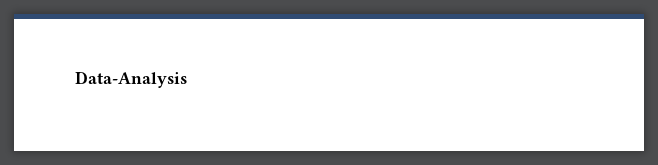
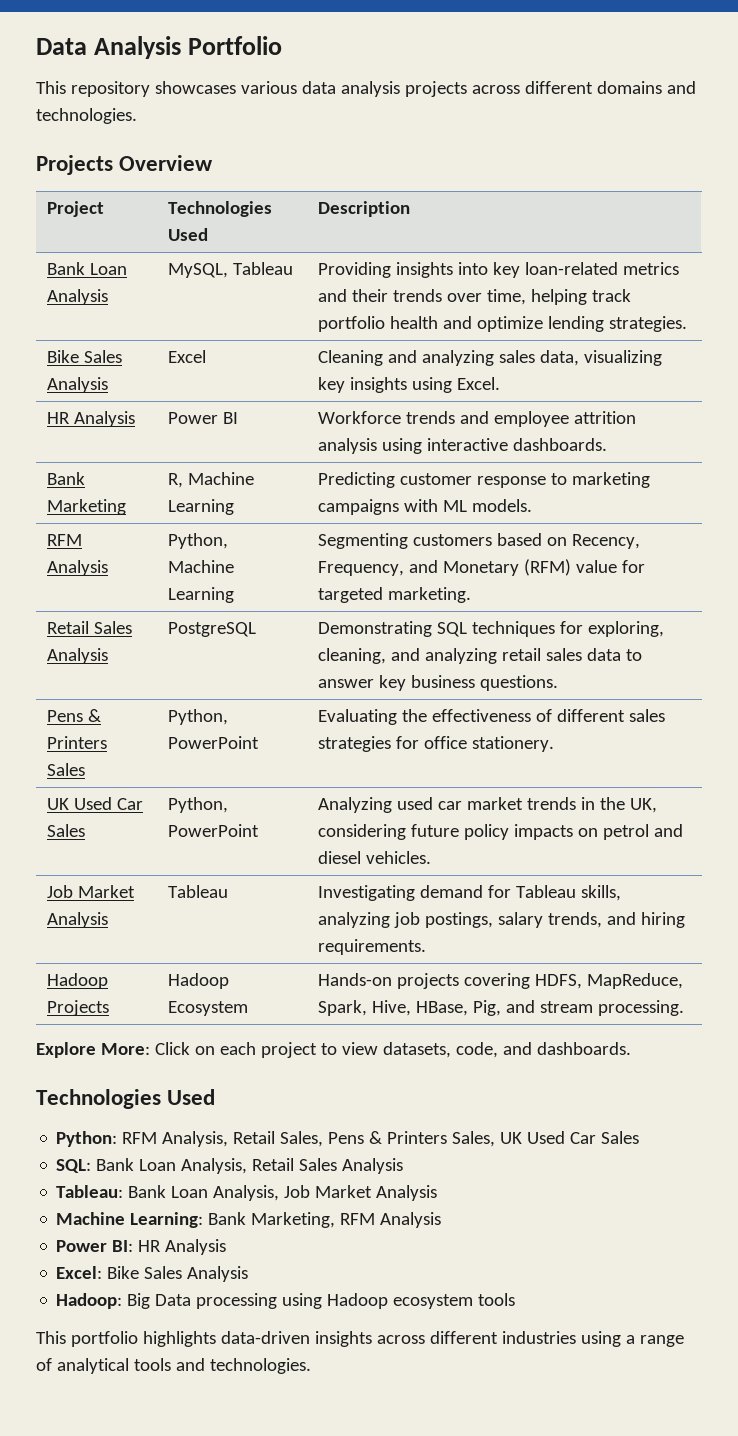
[75,71,187,88] Data-Analysis -> [36,36,283,59] [36,81,696,97] [36,108,137,124] [36,155,214,175] [47,201,105,217] [168,201,273,217] [168,228,209,241] [318,201,411,217] [47,262,128,275] [47,289,109,305] [168,262,294,278] [318,262,680,278] [318,289,632,305] [318,316,688,332] [47,350,123,363] [47,377,109,393] [168,350,207,363] [318,350,663,366] [318,377,501,393] [47,411,136,427] [168,412,239,424] [318,411,637,427] [318,438,608,454] [47,472,86,485] [47,499,127,515] [168,472,255,488] [168,499,235,515] [318,472,651,488] [318,499,533,515] [47,534,83,546] [47,560,109,576] [168,533,229,549] [168,560,235,573] [168,587,235,603] [318,533,641,549] [318,559,646,576] [318,587,472,603] [47,621,133,634] [47,648,109,664] [168,622,257,637] [318,621,665,637] [318,648,643,664] [318,675,559,691] [47,709,102,722] [47,736,108,749] [47,763,86,776] [168,709,229,725] [168,736,260,749] [318,709,666,725] [318,736,555,752] [47,797,144,810] [47,824,86,837] [168,797,229,813] [168,824,260,837] [318,797,658,813] [318,824,684,840] [318,851,432,864] [47,885,136,898] [47,912,109,928] [168,885,229,898] [318,885,622,901] [318,912,686,928] [318,939,427,955] [47,973,109,989] [47,1000,110,1016] [168,973,230,989] [168,1001,249,1016] [318,973,684,989] [318,1000,685,1016] [36,1042,631,1058] [36,1089,216,1109] [56,1131,640,1147] [56,1158,404,1174] [56,1185,438,1201] [56,1212,442,1228] [56,1239,227,1255] [56,1266,249,1282] [56,1293,516,1309] [36,1331,684,1347] [36,1358,311,1374] Data Analysis Portfolio // This repository showcases various data analysis projects across different domains and technologies. // Projects Overview // Project | Technologies Used | Description // Bank Loan Analysis | MySQL, Tableau | Providing insights into key loan-related metrics and their trends over time, helping track portfolio health and optimize lending strategies. // Bike Sales Analysis | Excel | Cleaning and analyzing sales data, visualizing key insights using Excel. // HR Analysis | Power BI | Workforce trends and employee attrition analysis using interactive dashboards. // Bank Marketing | R, Machine Learning | Predicting customer response to marketing campaigns with ML models. // RFM Analysis | Python, Machine Learning | Segmenting customers based on Recency, Frequency, and Monetary (RFM) value for targeted marketing. // Retail Sales Analysis | PostgreSQL | Demonstrating SQL techniques for exploring, cleaning, and analyzing retail sales data to answer key business questions. // Pens & Printers Sales | Python, PowerPoint | Evaluating the effectiveness of different sales strategies for office stationery. // UK Used Car Sales | Python, PowerPoint | Analyzing used car market trends in the UK, considering future policy impacts on petrol and diesel vehicles. // Job Market Analysis | Tableau | Investigating demand for Tableau skills, analyzing job postings, salary trends, and hiring requirements. // Hadoop Projects | Hadoop Ecosystem | Hands-on projects covering HDFS, MapReduce, Spark, Hive, HBase, Pig, and stream processing. // Explore More: Click on each project to view datasets, code, and dashboards. // Technologies Used // Python: RFM Analysis, Retail Sales, Pens & Printers Sales, UK Used Car Sales // SQL: Bank Loan Analysis, Retail Sales Analysis // Tableau: Bank Loan Analysis, Job Market Analysis // Machine Learning: Bank Marketing, RFM Analysis // Power BI: HR Analysis // Excel: Bike Sales Analysis // Hadoop: Big Data processing using Hadoop ecosystem tools // This portfolio highlights data-driven insights across different industries using a range of analytical tools and technologies.

